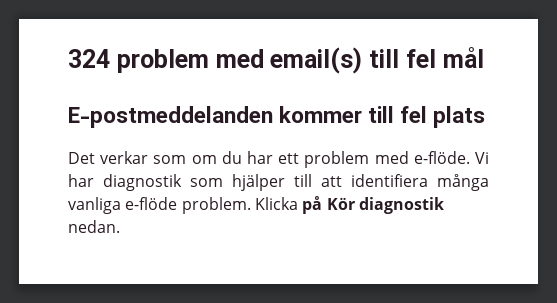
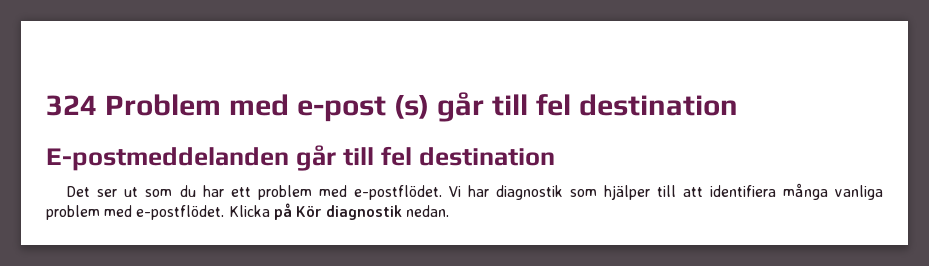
[116,47,484,74] problem med email(s) till fel mål -> [104,92,738,122] Problem med e-post (s) går till fel destination
[279,106,486,128] kommer till fel plats -> [295,145,555,171] går till fel destination
[100,151,217,164] verkar som om -> [97,187,173,197] ser ut som
[413,151,470,164] e-flöde. -> [353,185,442,200] e-postflödet.
[125,197,251,214] e-flöde problem. -> [46,205,225,220] problem med e-postflödet.

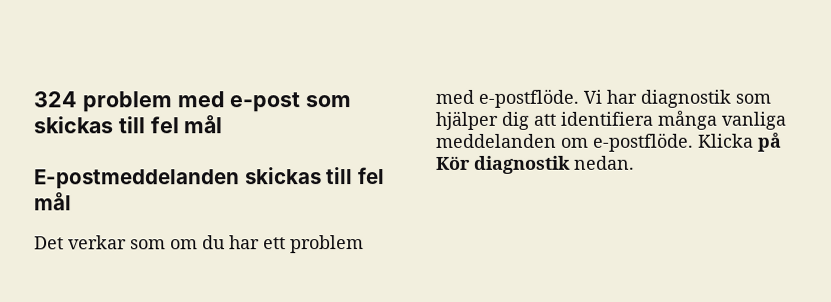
[104,94,221,116] Problem -> [81,91,172,113] problem
[393,92,738,122] (s) går till fel destination -> [305,95,352,108] [33,115,223,134] som skickas till fel mål
[295,145,555,171] går till fel destination -> [244,167,385,185] [34,192,72,211] skickas till fel mål
[97,187,173,197] ser ut som -> [68,235,198,250] verkar som om
[353,185,442,200] e-postflödet. -> [478,88,579,108] e-postflöde.
[656,185,676,197] till -> [501,111,529,130] dig
[46,205,225,220] problem med e-postflödet. -> [435,132,694,152] meddelanden om e-postflöde.

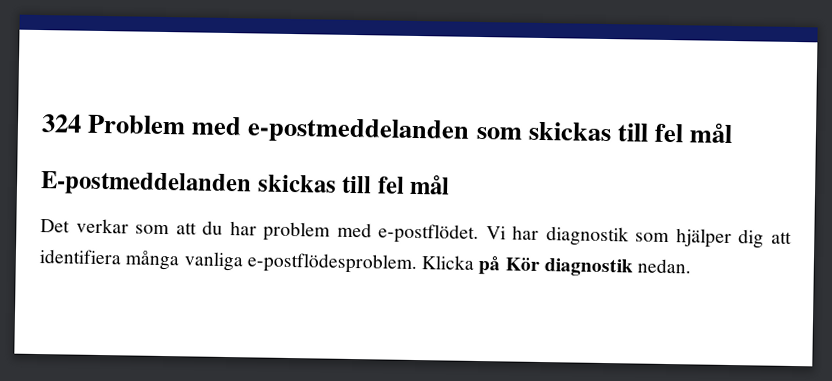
[81,91,301,113] problem med e-post -> [87,114,471,145] Problem med e-postmeddelanden
[170,239,198,250] om -> [175,222,197,235] att
[263,235,364,254] [435,88,579,108] ett problem med e-postflöde. -> [263,221,480,245] problem med e-postflödet.
[435,132,694,152] meddelanden om e-postflöde. -> [246,252,417,275] e-postflödesproblem.

